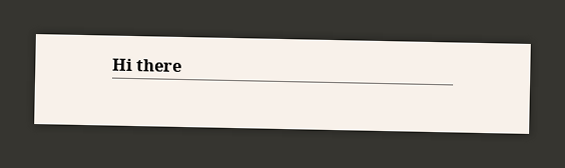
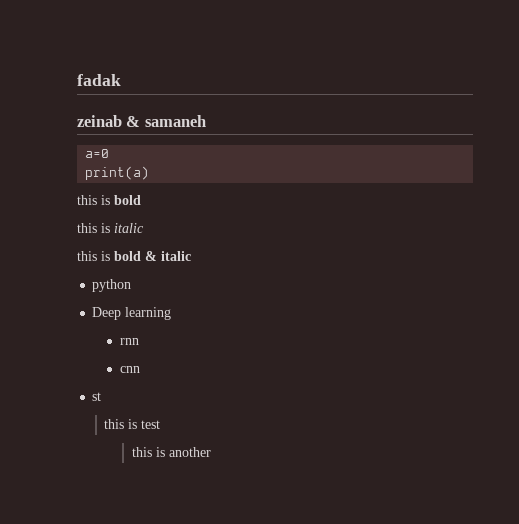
[112,58,183,72] Hi there -> [77,74,121,86] [77,115,206,127] [85,149,110,158] [85,166,150,180] [77,195,141,205] [77,223,144,233] [77,251,191,261] [92,279,132,292] [92,307,172,320] [119,338,139,345] [119,366,140,373] [92,392,102,401] [104,419,161,429] [131,447,211,457] fadak // zeinab & samaneh // a=0 // print(a) // this is bold // this is italic // this is bold & italic // python // Deep learning // rnn // cnn // st // this is test // this is another

